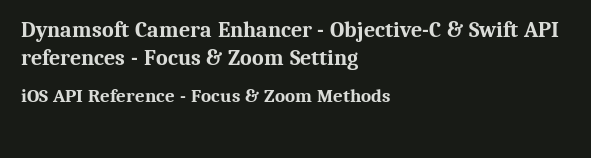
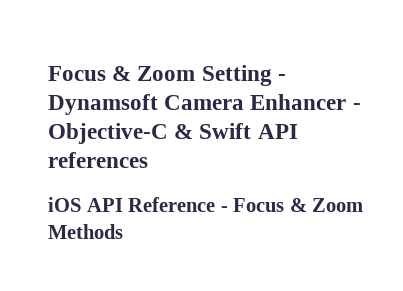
(21, 31) none -> [48,65,286,86] Focus & Zoom Setting -
[130,49,359,70] - Focus & Zoom Setting -> (148, 160) none

